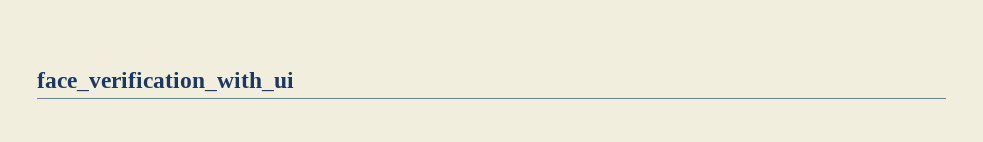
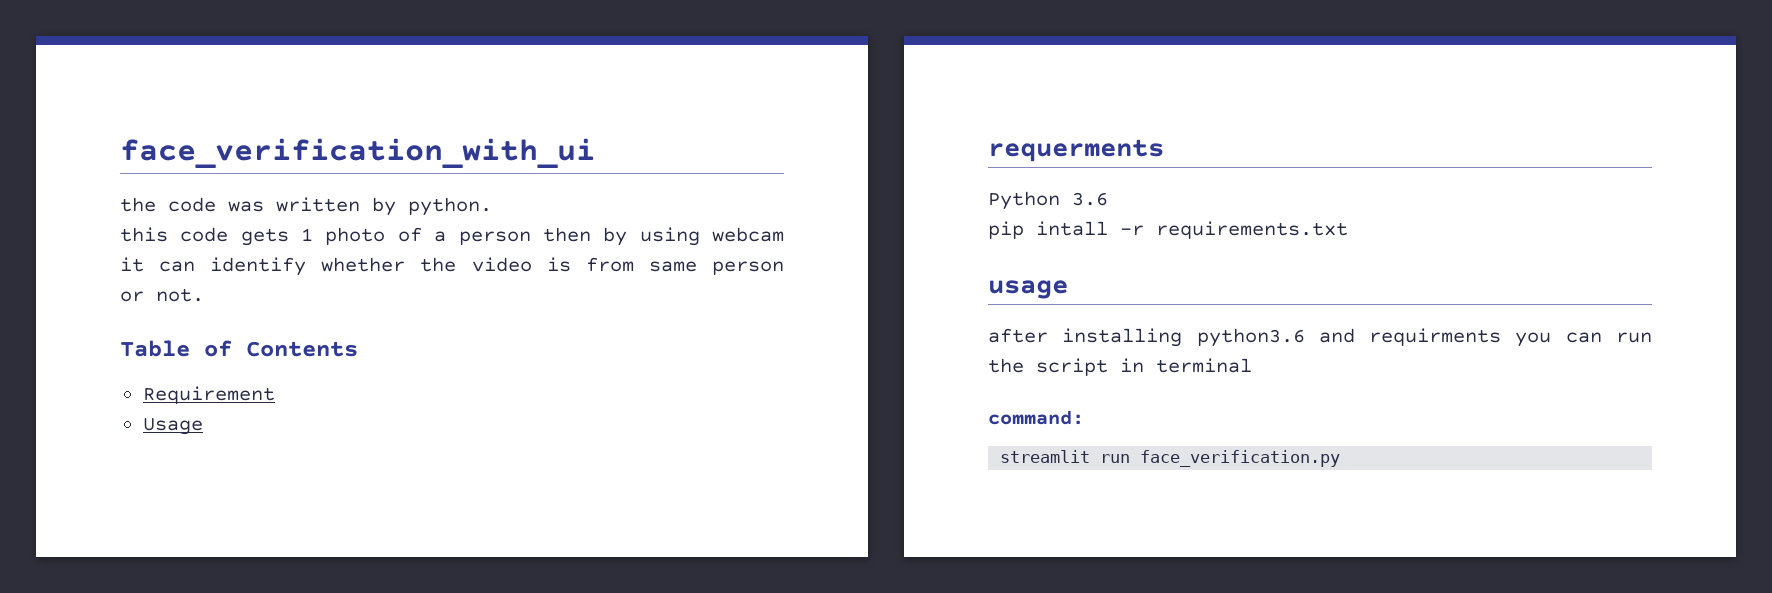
(294, 82) none -> [120,197,492,216] [120,227,785,246] [120,257,784,276] [120,288,204,302] [120,340,358,357] [142,386,275,404] [142,418,203,435] [988,139,1164,162] [988,191,1108,210] [988,221,1348,239] [988,280,1068,299] [988,328,1652,347] [988,358,1252,376] [988,410,1084,425] [1000,450,1341,467] // the code was written by python. // this code gets 1 photo of a person then by using webcam it can identify whether the video is from same person or not. // Table of Contents // Requirement // Usage // requerments // Python 3.6 // pip intall -r requirements.txt // usage // after installing python3.6 and requirments you can run the script in terminal // command: // streamlit run face_verification.py

